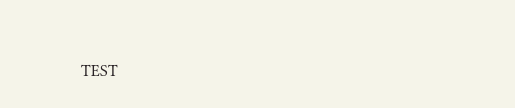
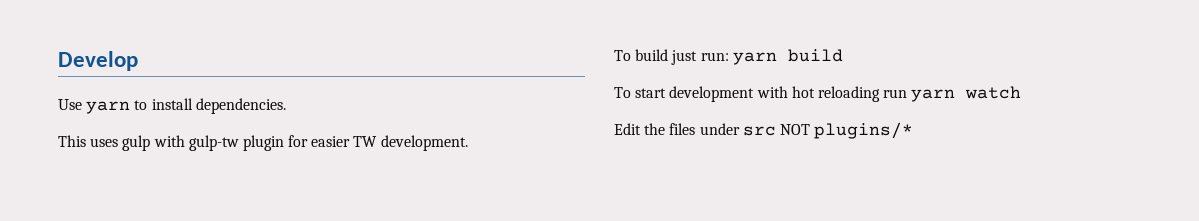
[81,64,118,77] TEST -> [58,51,138,71] [58,98,286,114] [58,135,468,151] [614,49,843,65] [614,86,1022,102] [614,122,914,139] Develop // Use yarn to install dependencies. // This uses gulp with gulp-tw plugin for easier TW development. // To build just run: yarn build // To start development with hot reloading run yarn watch // Edit the files under src NOT plugins/*

